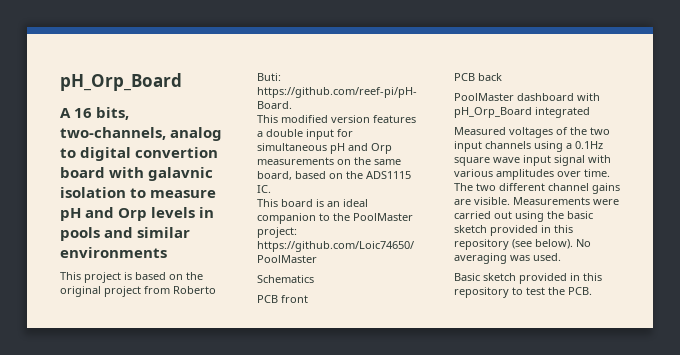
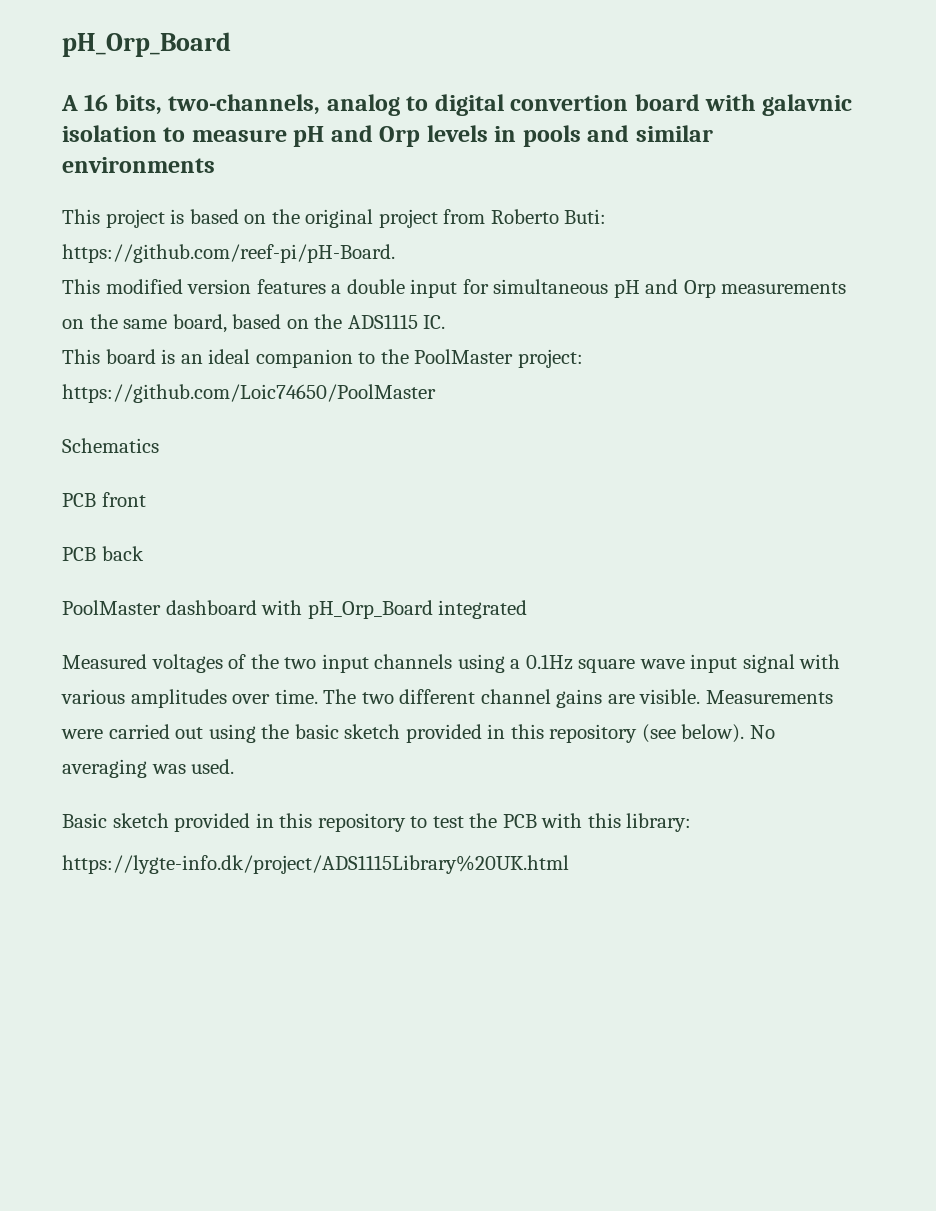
[568,287,592,295] PCB. -> [502,813,692,832] [62,855,569,874] PCB with this library: // https://lygte-info.dk/project/ADS1115Library%20UK.html

